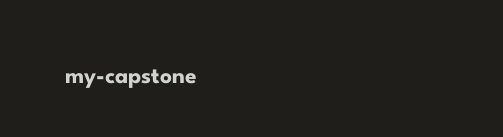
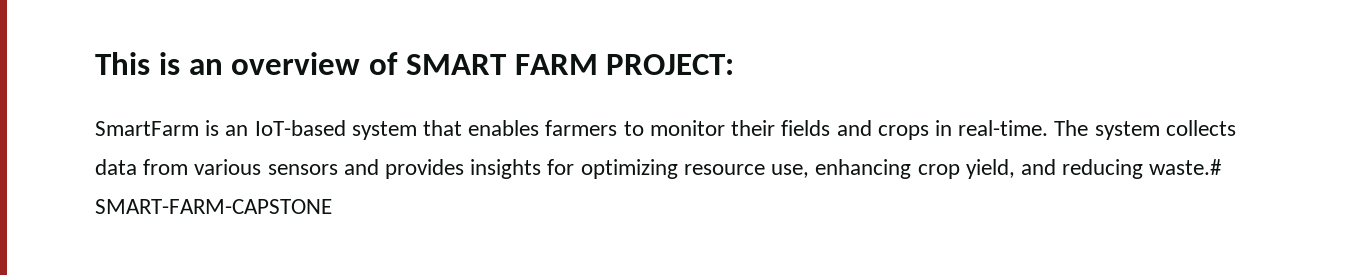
[65,69,197,88] my-capstone -> [95,52,735,75] [95,120,1236,140] [95,159,1223,179] [95,199,332,214] This is an overview of SMART FARM PROJECT: // SmartFarm is an IoT-based system that enables farmers to monitor their fields and crops in real-time. The system collects data from various sensors and provides insights for optimizing resource use, enhancing crop yield, and reducing waste.# SMART-FARM-CAPSTONE

